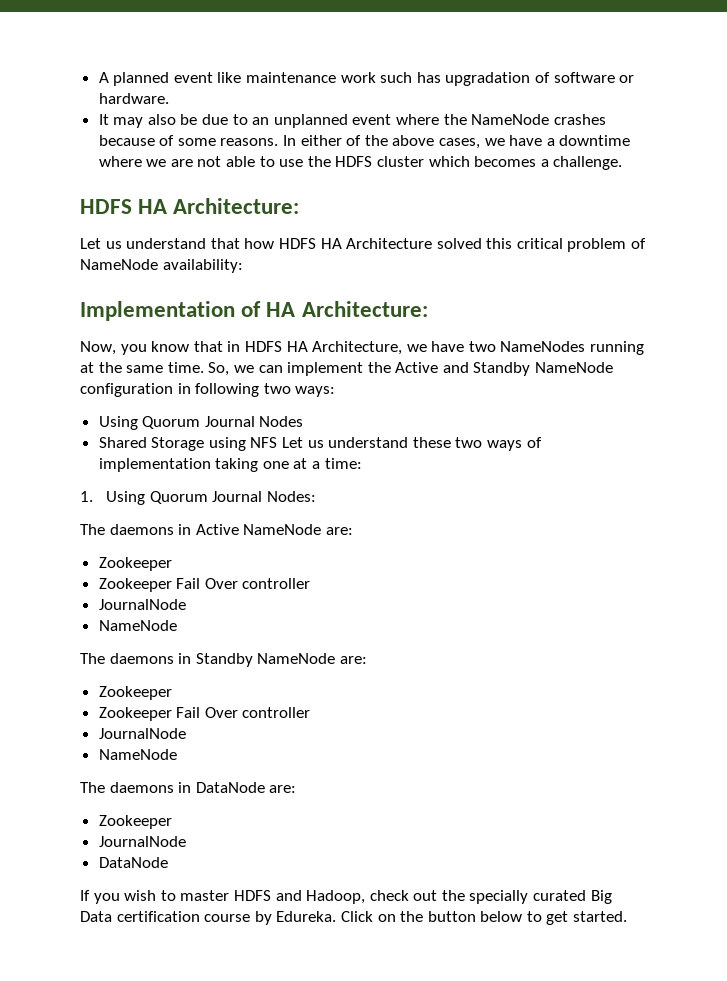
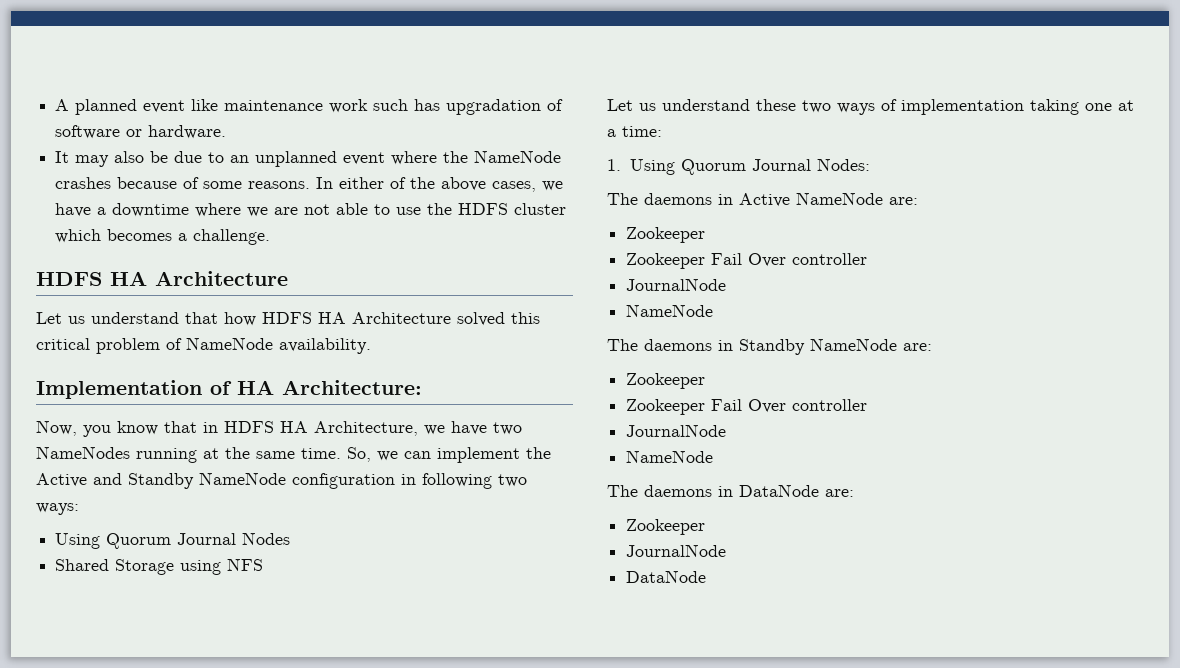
[173,198,300,214] Architecture: -> [155,271,288,286] Architecture
[162,259,243,273] availability: -> [279,338,371,354] availability.
(278, 442) none -> (264, 564) //
[80,890,612,904] [80,911,628,925] // If you wish to master HDFS and Hadoop, check out the specially curated Big Data certification course by Edureka. Click on the button below to get started. -> (707, 576) none

